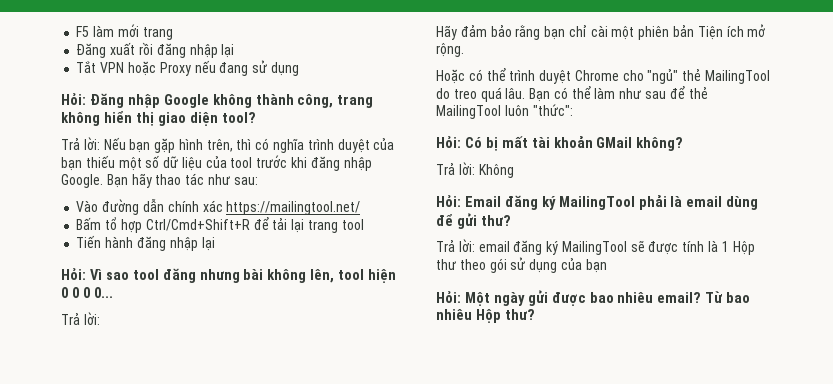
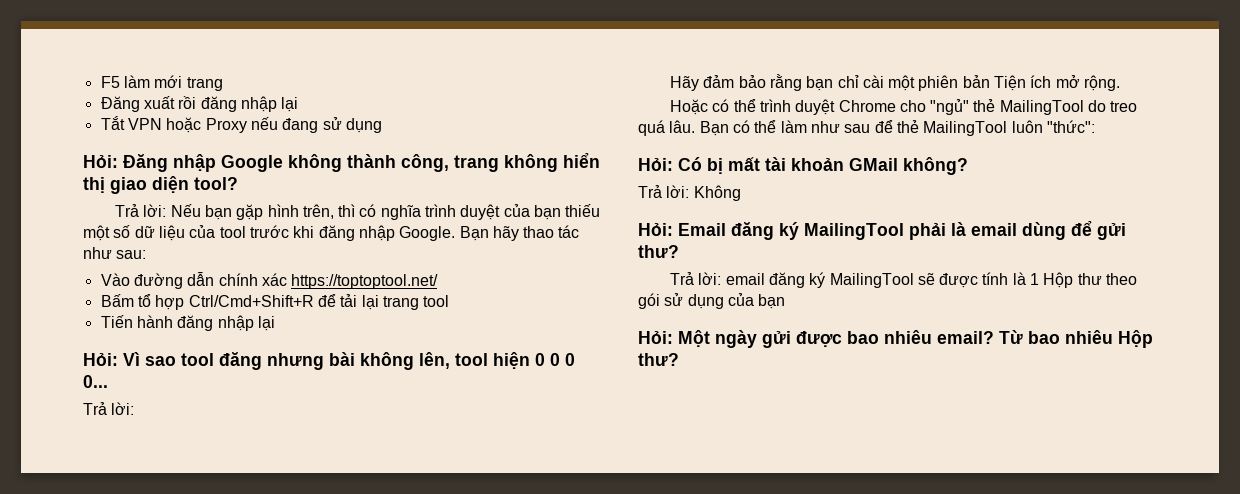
[226,201,361,215] https://mailingtool.net/ -> [291,274,439,289] https://toptoptool.net/

